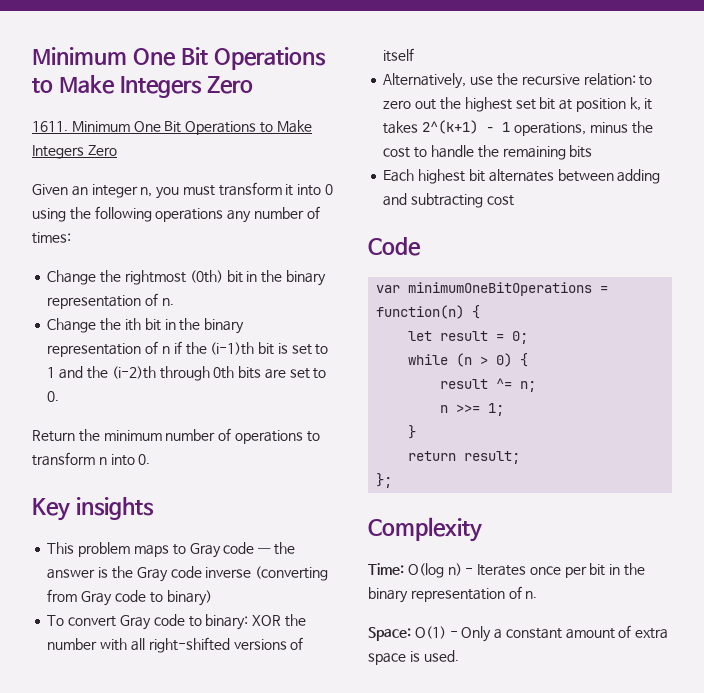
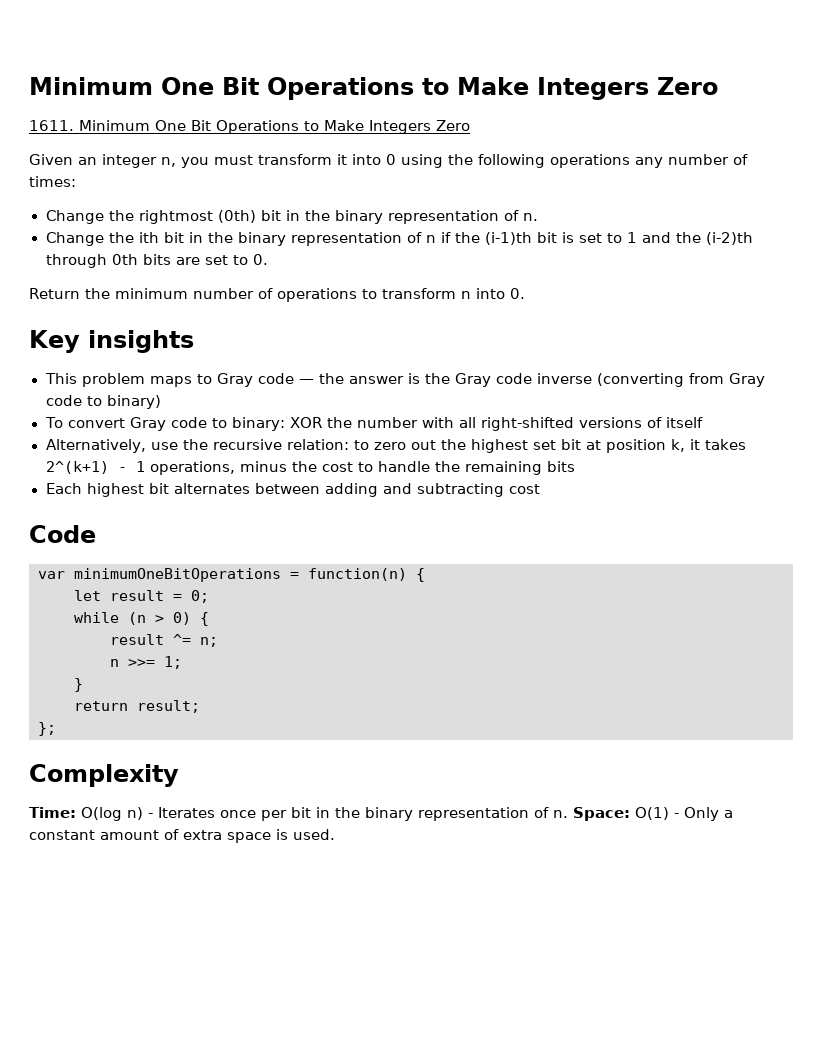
(538, 595) // -> (568, 814) none

